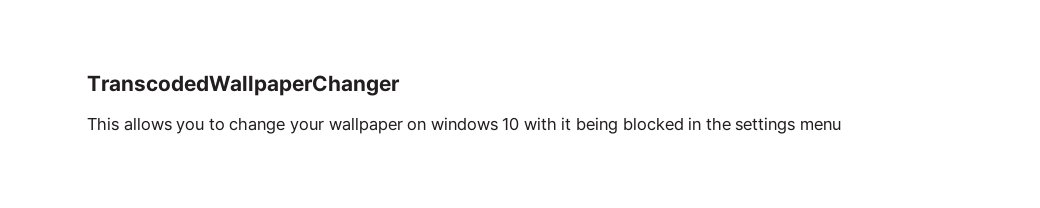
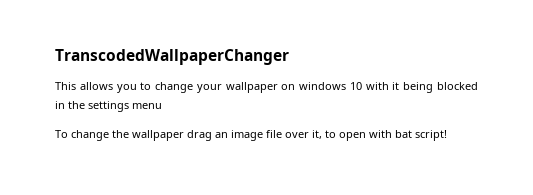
(842, 125) none -> [55,130,447,141] // To change the wallpaper drag an image file over it, to open with bat script!

